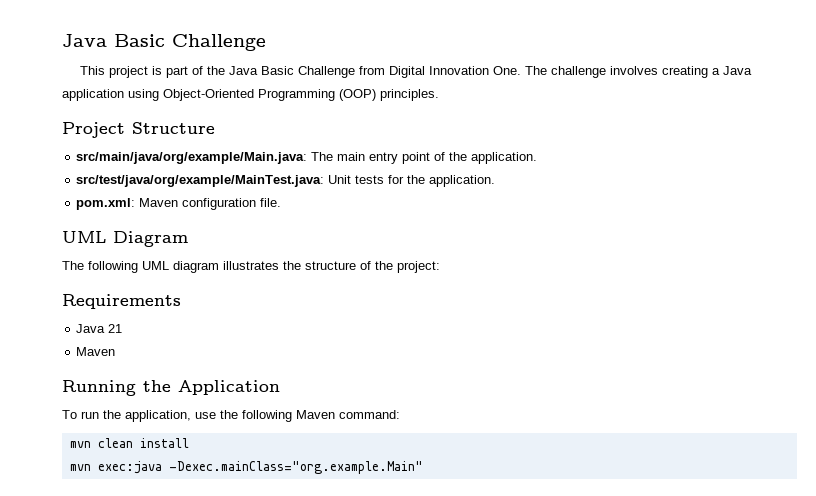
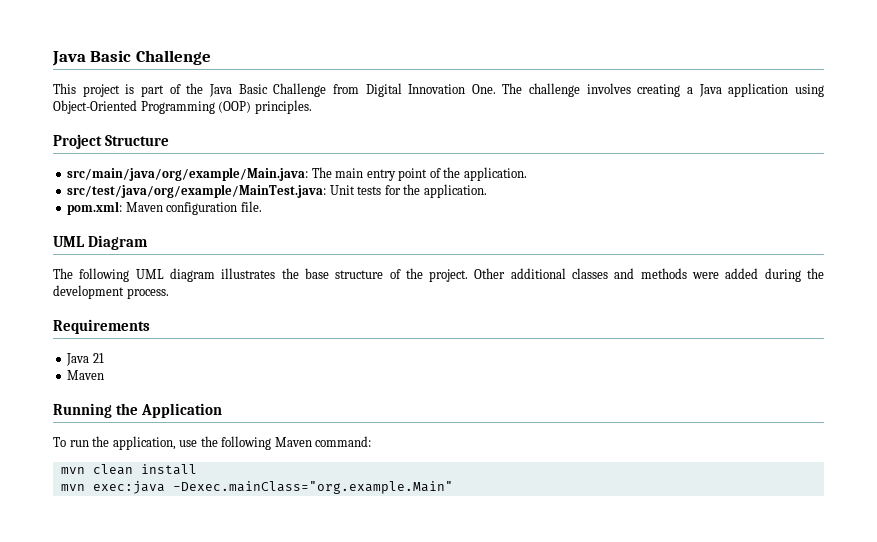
(301, 265) none -> [304,268,329,279] base
[397,261,440,273] project: -> [429,268,824,282] [53,285,169,299] project. Other additional classes and methods were added during the development process.

